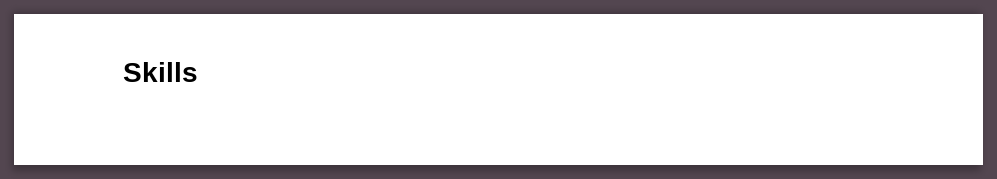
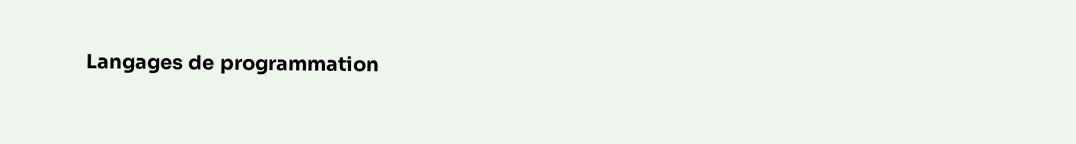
[123,62,198,82] Skills -> [85,53,380,77] Langages de programmation

